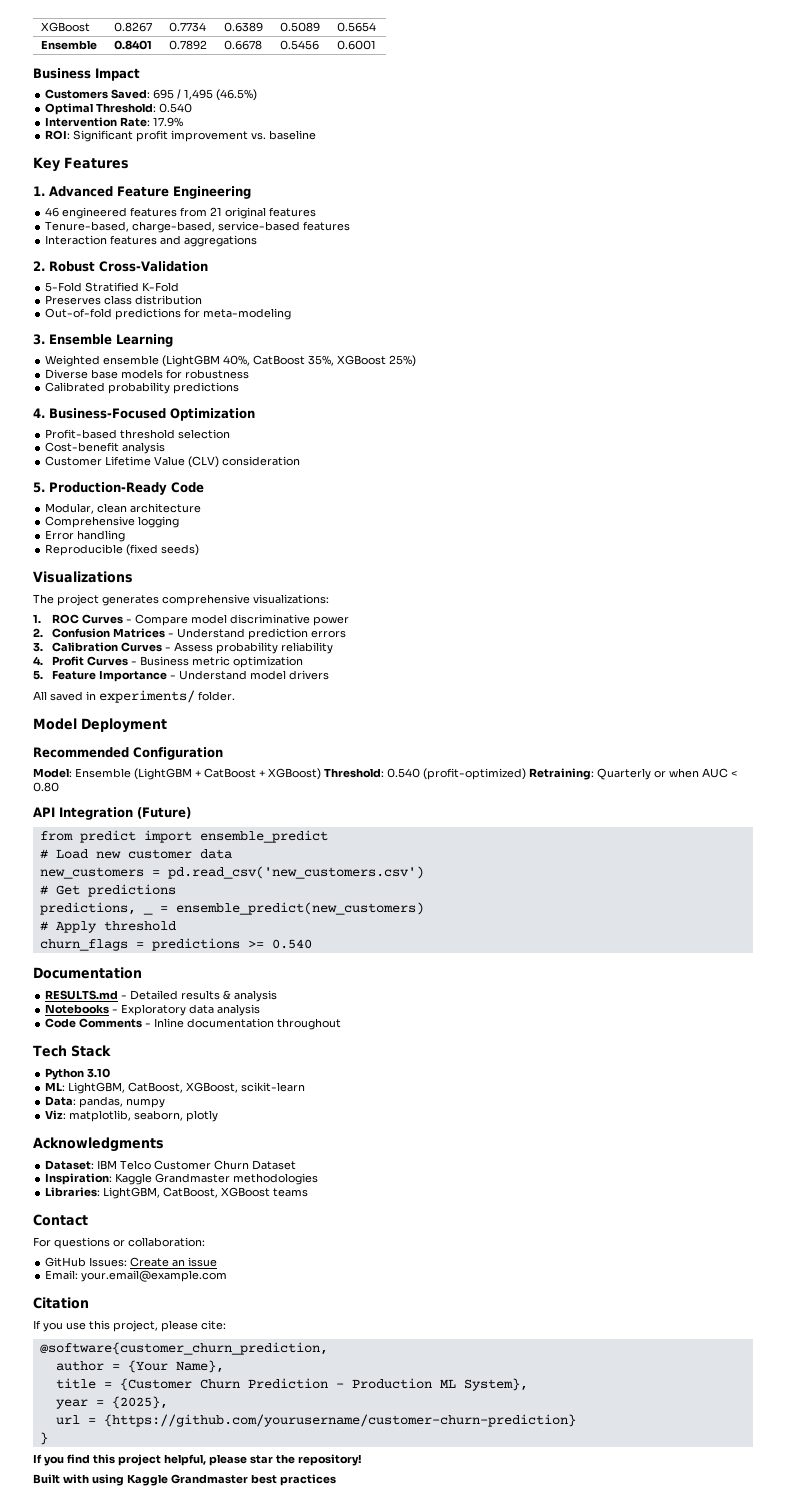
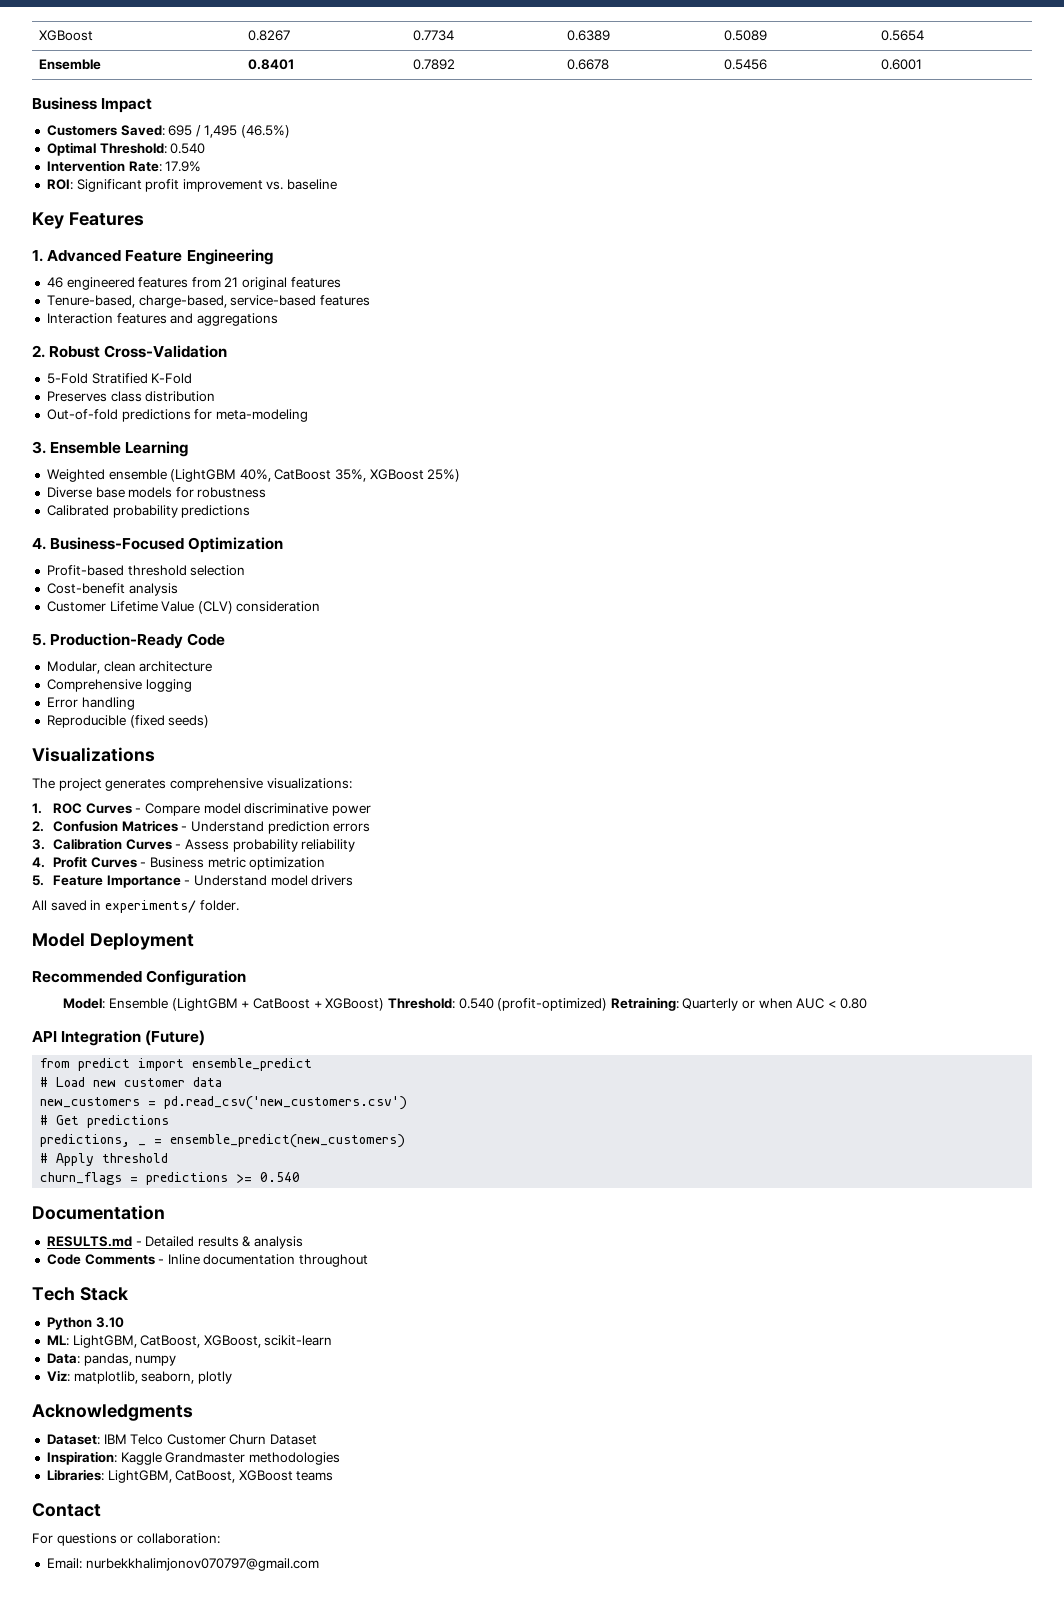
[45,1004,261,1016] // Notebooks - Exploratory data analysis -> (304, 1242) none
[45,1257,218,1267] [45,1270,228,1282] [33,1297,89,1309] [33,1320,226,1332] [39,1342,328,1355] [55,1360,224,1373] [55,1378,528,1391] [55,1396,168,1409] [55,1414,576,1427] [39,1432,48,1445] [33,1454,361,1466] [33,1474,336,1486] GitHub Issues: Create an issue // Email: your.email@example.com // Citation // If you use this project, please cite: // @software{customer_churn_prediction, // author = {Your Name}, // title = {Customer Churn Prediction - Production ML System}, // year = {2025}, // url = {https://github.com/yourusername/customer-churn-prediction} // } // If you find this project helpful, please star the repository! // Built with using Kaggle Grandmaster best practices -> [46,1558,319,1571] Email: nurbekkhalimjonov070797@gmail.com

